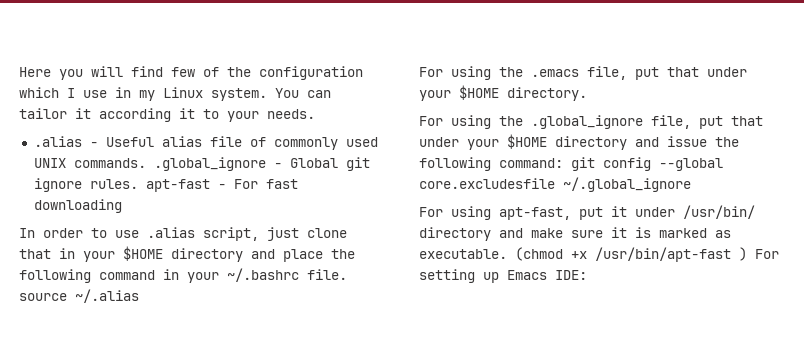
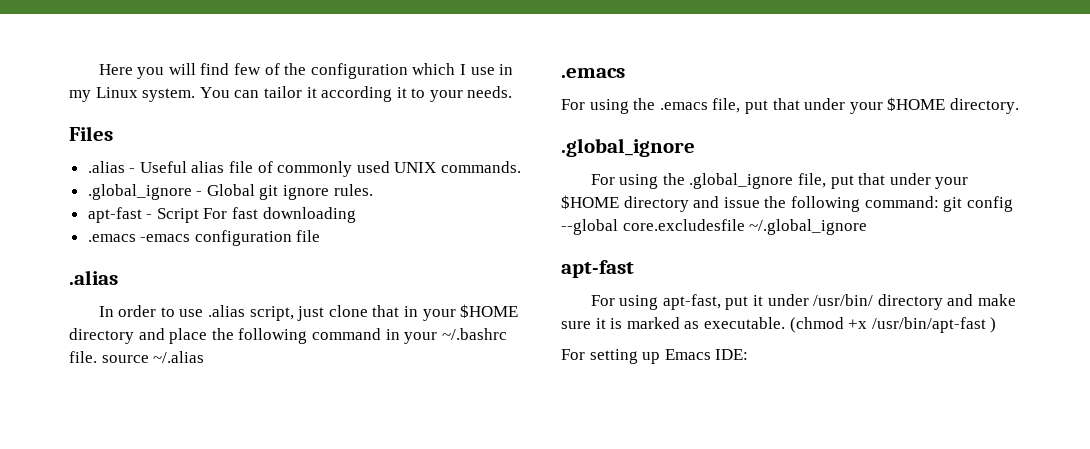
(315, 114) none -> [69,126,113,141] // Files
(146, 163) none -> (522, 167) //
(138, 184) none -> (373, 190) //
(226, 186) none -> [156,208,199,223] Script
(122, 206) none -> [87,230,321,246] [69,270,118,285] // .emacs -emacs configuration file // .alias
(139, 296) none -> [561,68,625,78] // .emacs
(587, 94) none -> [561,138,695,157] // .global_ignore
(691, 184) none -> [561,260,634,278] // apt-fast
(747, 254) none -> (997, 325) //

